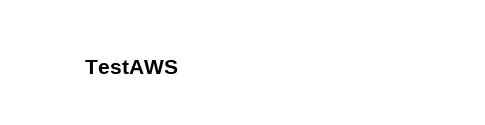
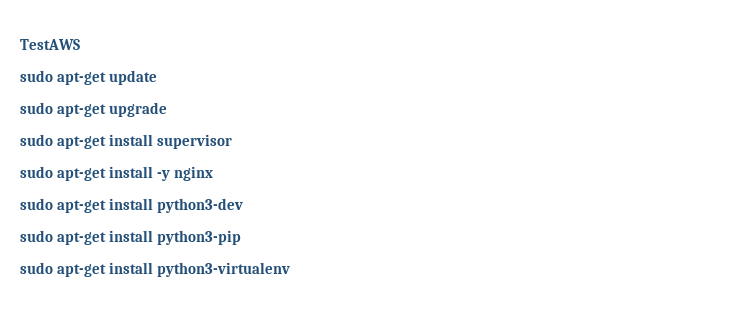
(178, 67) none -> [20,70,158,85] [20,102,168,117] [20,134,233,149] [20,166,214,181] [20,198,244,213] [20,230,242,245] [20,262,291,277] // sudo apt-get update // sudo apt-get upgrade // sudo apt-get install supervisor // sudo apt-get install -y nginx // sudo apt-get install python3-dev // sudo apt-get install python3-pip // sudo apt-get install python3-virtualenv

